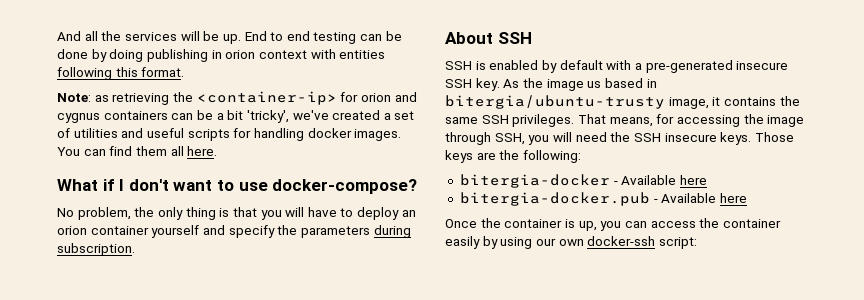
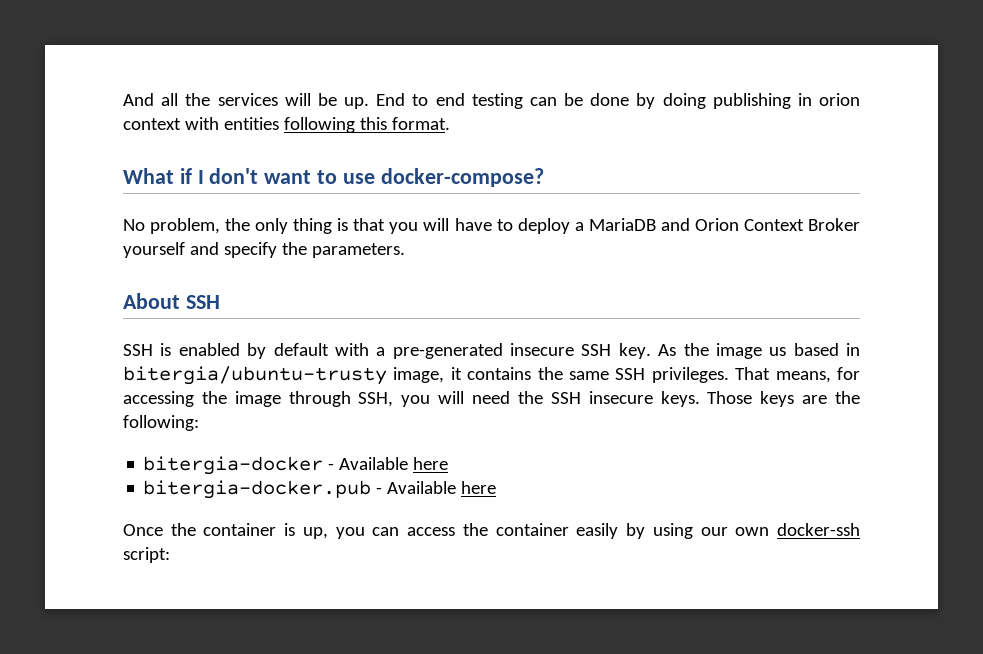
[57,91,417,105] [57,110,415,123] [57,128,402,141] [57,146,218,156] // Note: as retrieving the <container-ip> for orion and cygnus containers can be a bit 'tricky', we've created a set of utilities and useful scripts for handling docker images. You can find them all here. -> (450, 123) none
[401,210,416,217] [57,226,149,235] an orion container -> [574,218,860,231] a MariaDB and Orion Context Broker
[300,225,411,238] [57,243,135,256] parameters during subscription. -> [311,243,405,258] parameters.

